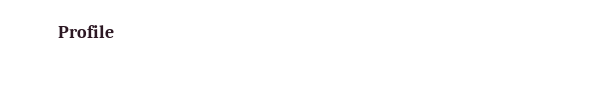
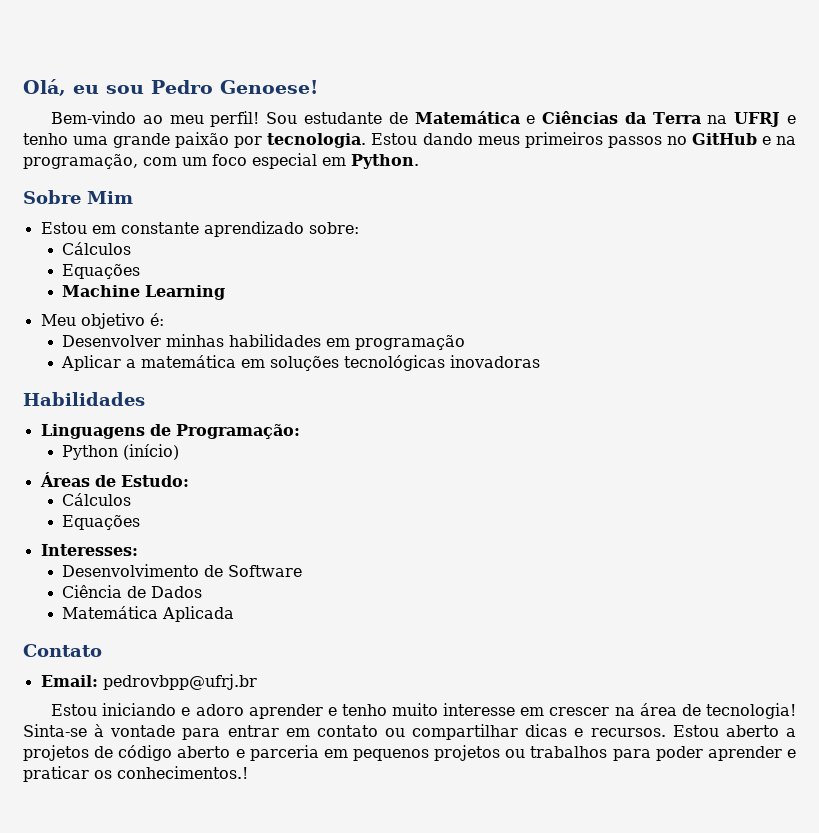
[58,25,114,38] Profile -> [23,79,318,96] [51,111,796,127] [23,132,796,148] [23,153,419,169] [23,190,133,204] [40,221,359,237] [62,242,132,255] [62,264,141,279] [62,285,226,300] [40,313,164,329] [62,334,466,350] [61,355,541,371] [23,392,145,406] [40,424,300,439] [62,444,180,460] [39,472,189,487] [62,493,132,506] [62,515,141,530] [40,544,138,556] [62,564,303,577] [62,585,203,598] [62,606,235,622] [23,644,102,657] [40,674,257,690] [51,703,796,719] [23,724,796,740] [23,745,796,761] [23,766,248,782] Olá, eu sou Pedro Genoese! // Bem-vindo ao meu perfil! Sou estudante de Matemática e Ciências da Terra na UFRJ e tenho uma grande paixão por tecnologia. Estou dando meus primeiros passos no GitHub e na programação, com um foco especial em Python. // Sobre Mim // Estou em constante aprendizado sobre: // Cálculos // Equações // Machine Learning // Meu objetivo é: // Desenvolver minhas habilidades em programação // Aplicar a matemática em soluções tecnológicas inovadoras // Habilidades // Linguagens de Programação: // Python (início) // Áreas de Estudo: // Cálculos // Equações // Interesses: // Desenvolvimento de Software // Ciência de Dados // Matemática Aplicada // Contato // Email: pedrovbpp@ufrj.br // Estou iniciando e adoro aprender e tenho muito interesse em crescer na área de tecnologia! Sinta-se à vontade para entrar em contato ou compartilhar dicas e recursos. Estou aberto a projetos de código aberto e parceria em pequenos projetos ou trabalhos para poder aprender e praticar os conhecimentos.!

